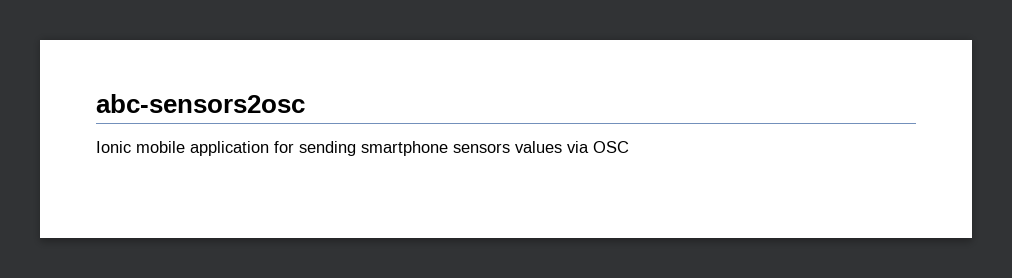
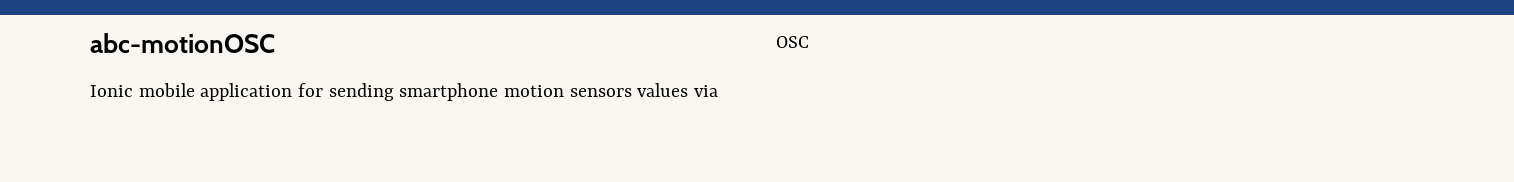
[96,94,305,113] abc-sensors2osc -> [90,33,275,53] abc-motionOSC
(448, 148) none -> [504,85,565,97] motion

